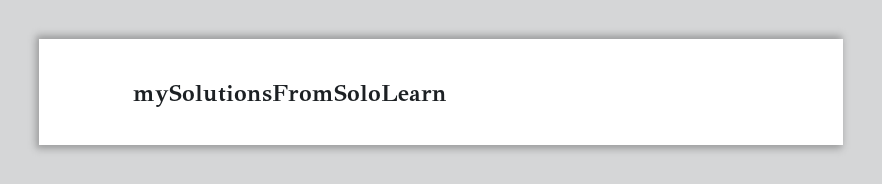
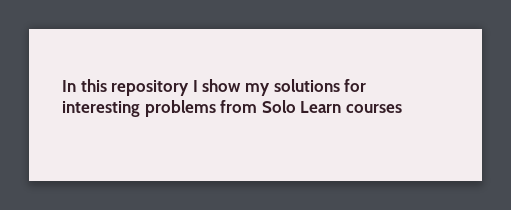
[133,84,447,107] mySolutionsFromSoloLearn -> [62,79,367,96] [62,100,402,117] In this repository I show my solutions for interesting problems from Solo Learn courses

